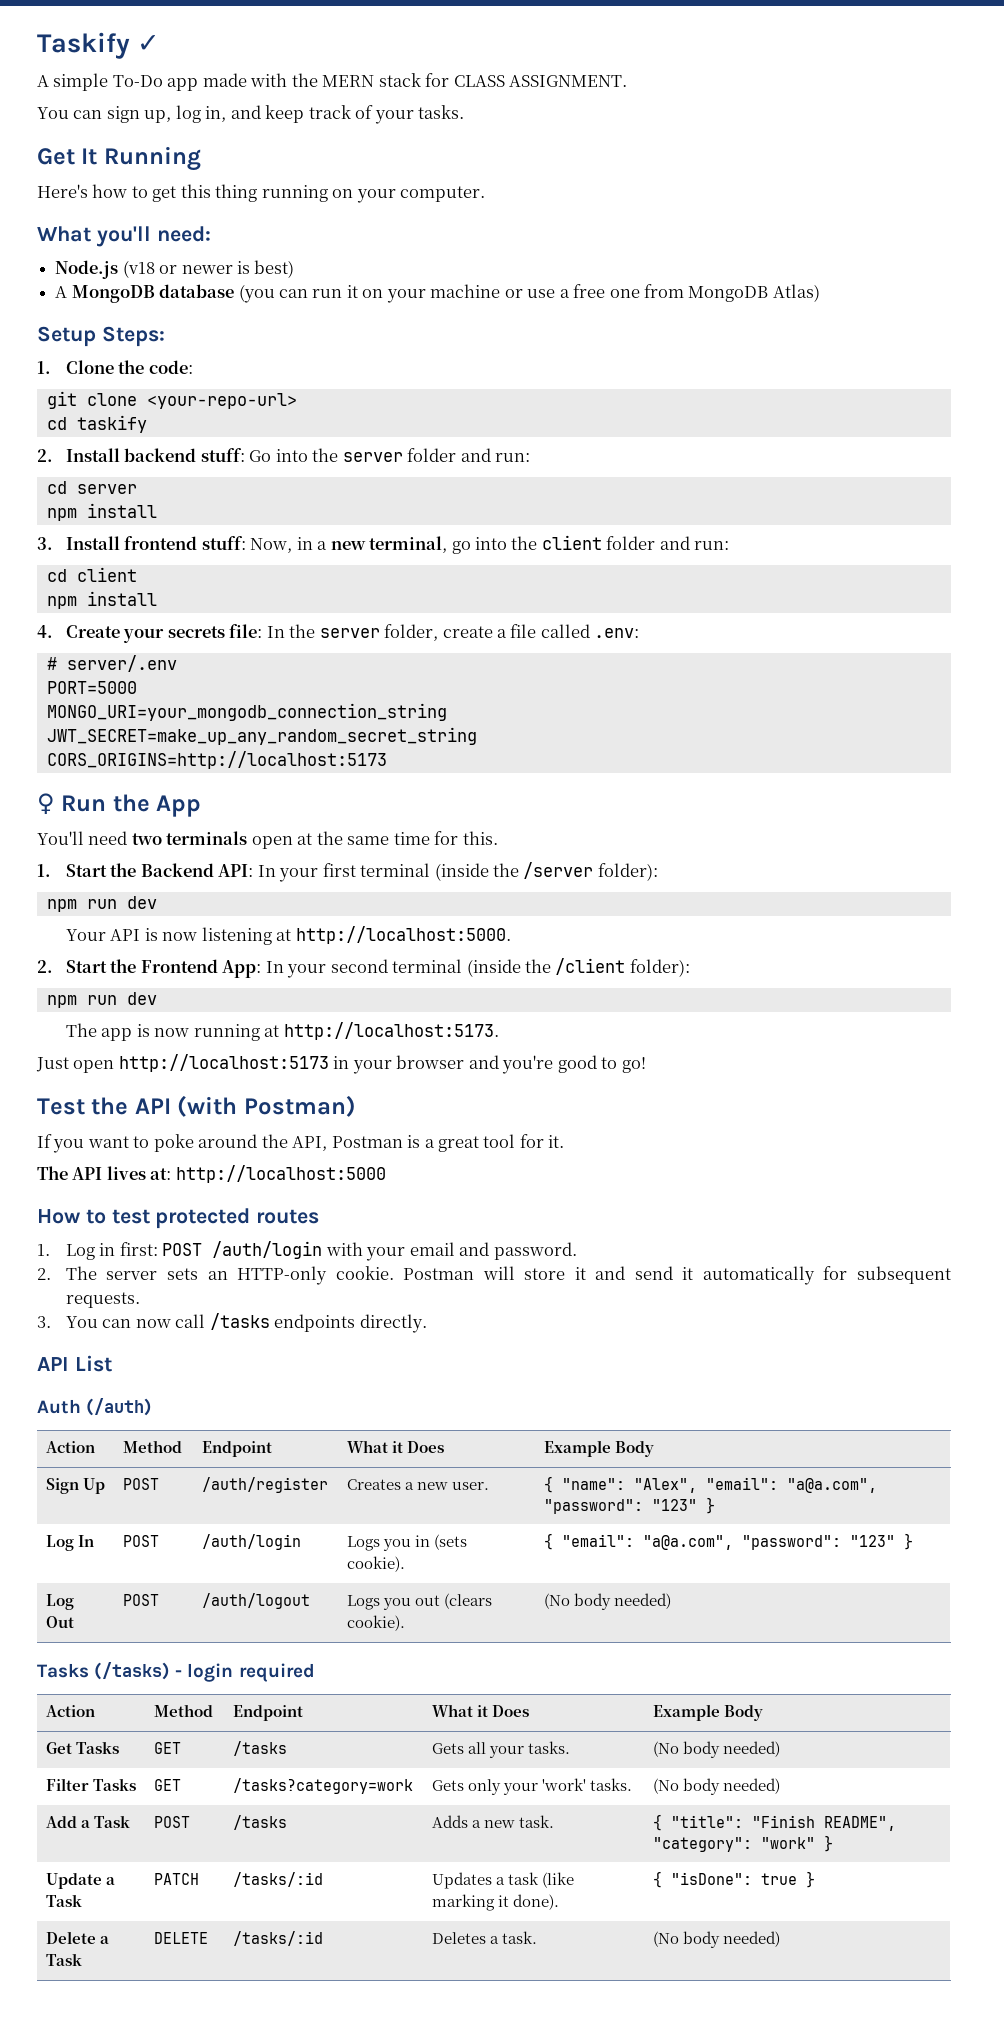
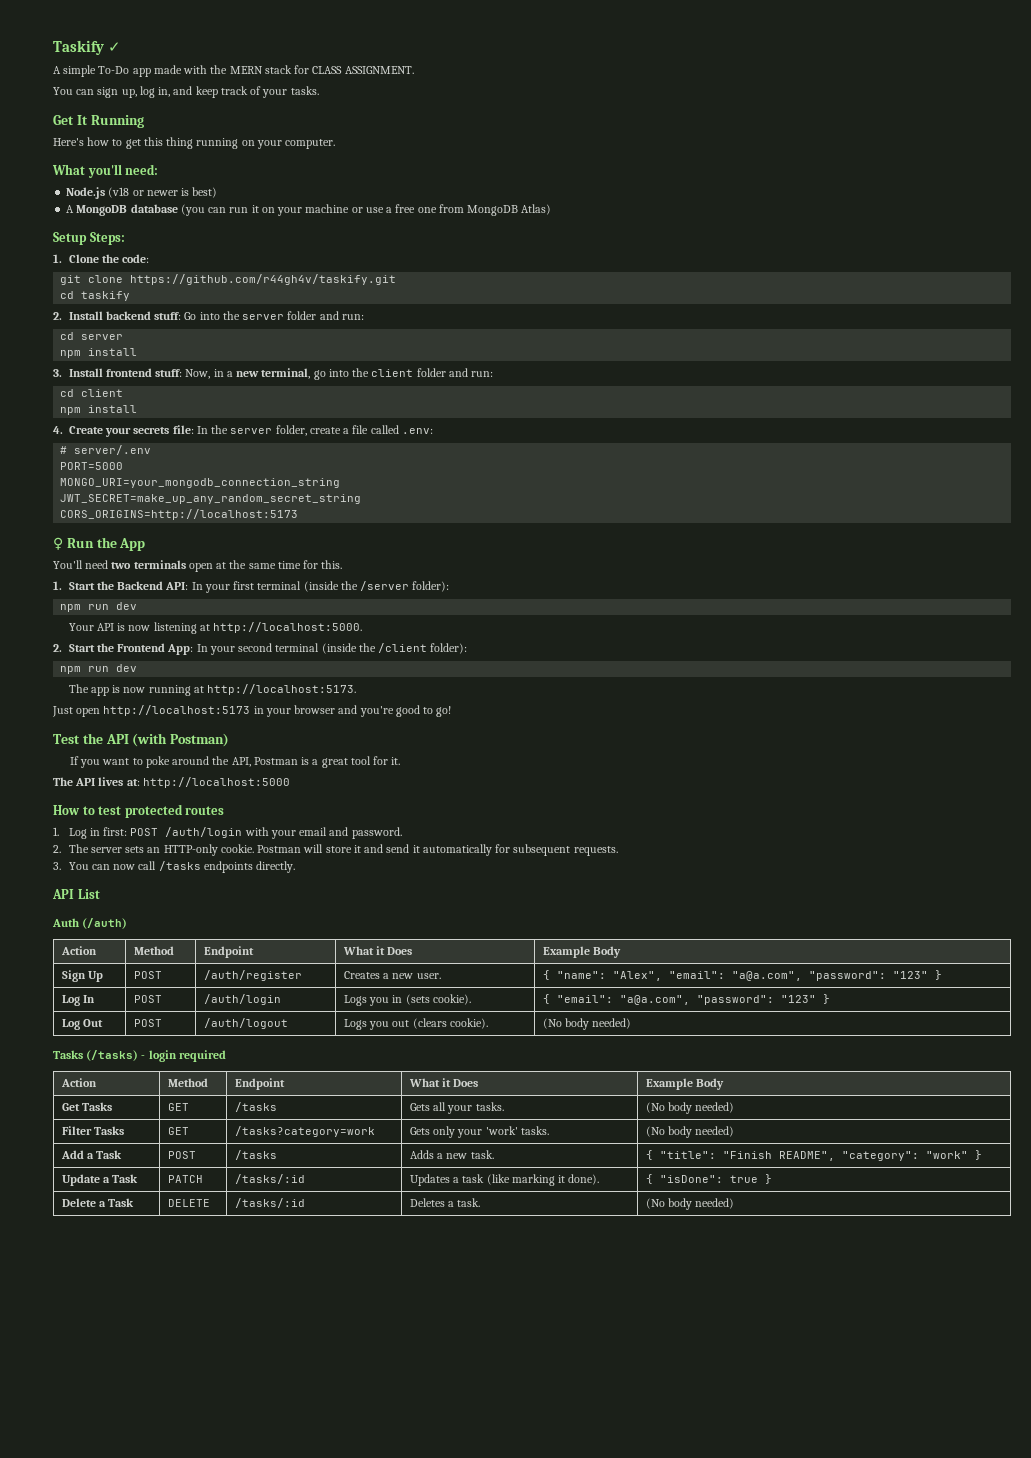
[146,393,297,409] <your-repo-url> -> [130,274,397,285] https://github.com/r44gh4v/taskify.git

